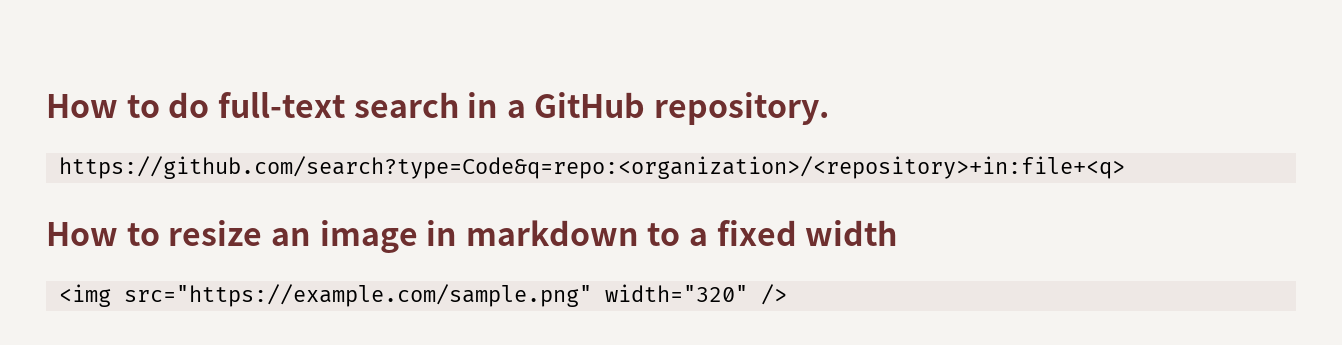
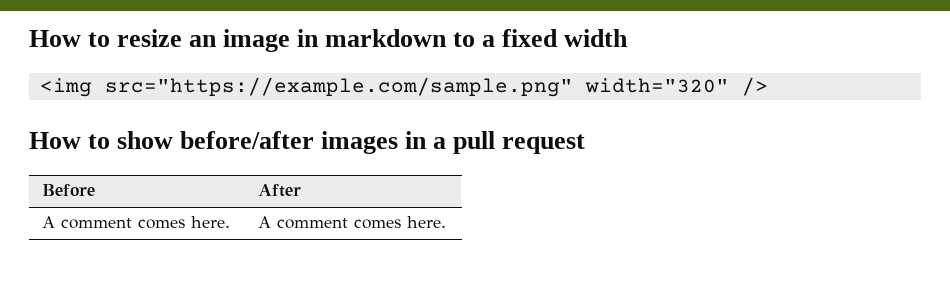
[46,92,830,125] [59,156,1126,179] [46,222,160,246] How to do full-text search in a GitHub repository. // https://github.com/search?type=Code&q=repo:<organization>/<repository>+in:file+<q> // How to -> [29,30,111,47] How to
(788, 294) none -> [29,131,586,154] [42,184,96,196] [258,184,302,197] [42,216,231,229] [258,216,447,229] // How to show before/after images in a pull request // Before | After // A comment comes here. | A comment comes here.

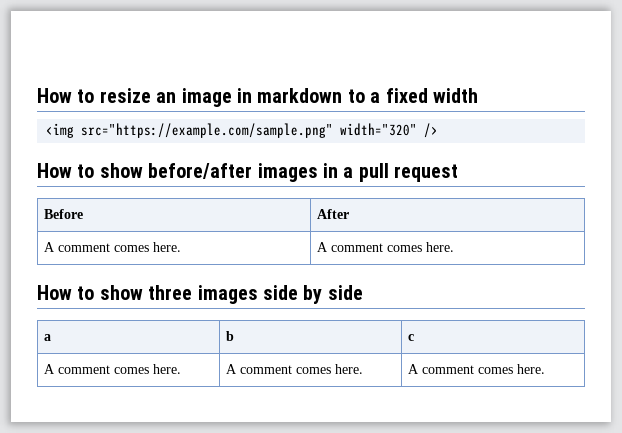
(447, 222) none -> [37,285,363,304] [43,334,51,341] [225,331,234,341] [407,334,414,341] [43,364,181,374] [225,364,363,374] [407,364,545,374] // How to show three images side by side // a | b | c // A comment comes here. | A comment comes here. | A comment comes here.

